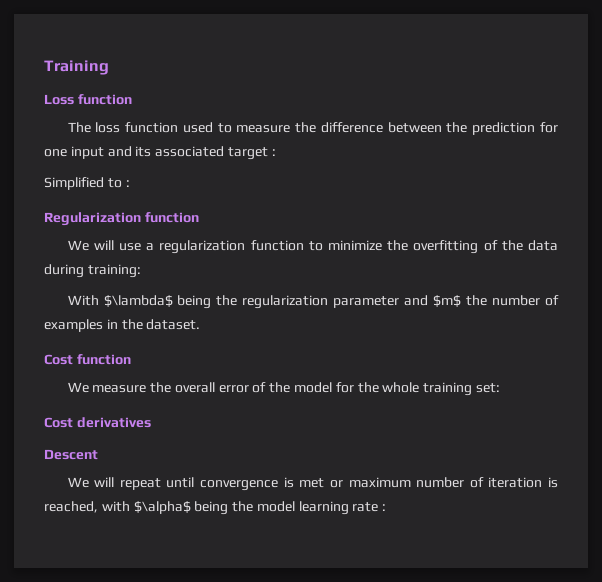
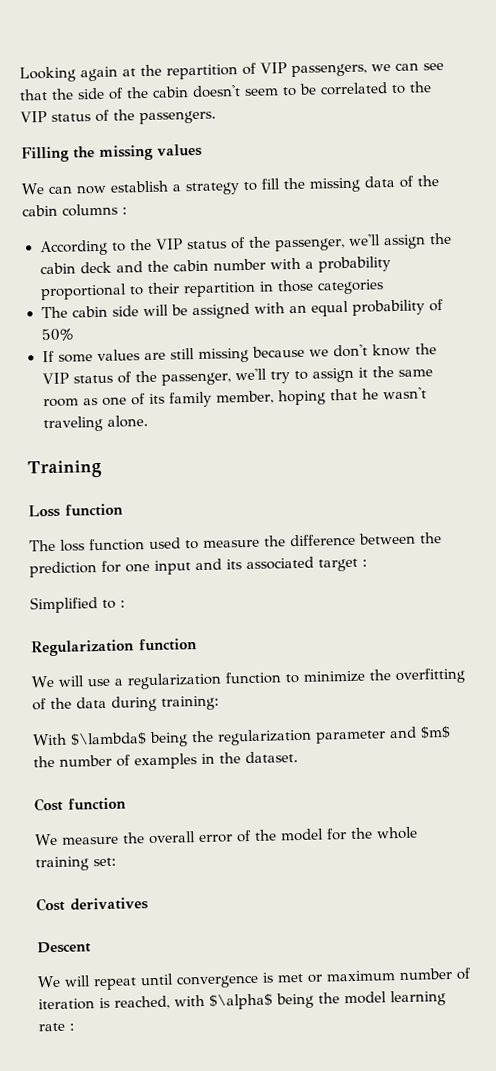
(44, 67) none -> [19,62,444,83] [19,81,432,101] [20,109,216,125] [21,143,203,163] [21,175,439,196] [22,203,127,217] [38,232,452,257] [39,256,391,275] [39,279,384,301] [40,298,444,320] [40,328,74,342] [41,343,437,363] [41,366,433,386] [42,387,427,408] [42,415,148,433] Looking again at the repartition of VIP passengers, we can see that the side of the cabin doesn't seem to be correlated to the VIP status of the passengers. // Filling the missing values // We can now establish a strategy to fill the missing data of the cabin columns : // According to the VIP status of the passenger, we'll assign the cabin deck and the cabin number with a probability proportional to their repartition in those categories // The cabin side will be assigned with an equal probability of 50% // If some values are still missing because we don't know the VIP status of the passenger, we'll try to assign it the same room as one of its family member, hoping that he wasn't traveling alone. //

